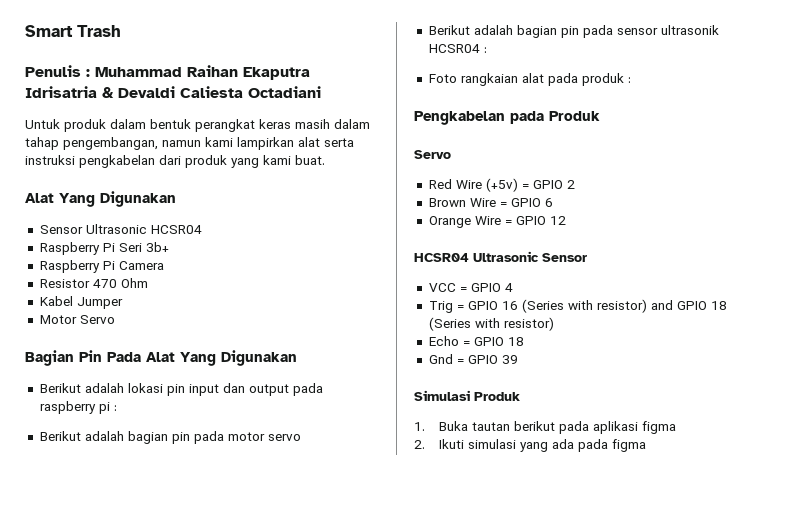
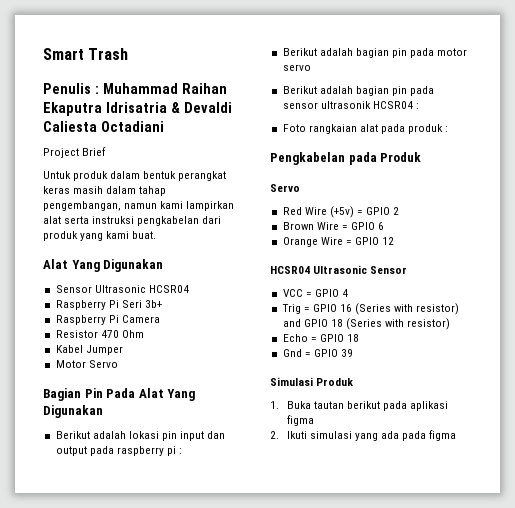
(321, 92) none -> [43,147,107,158] // Project Brief

